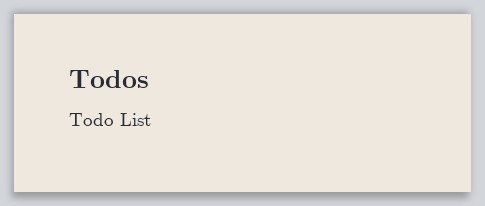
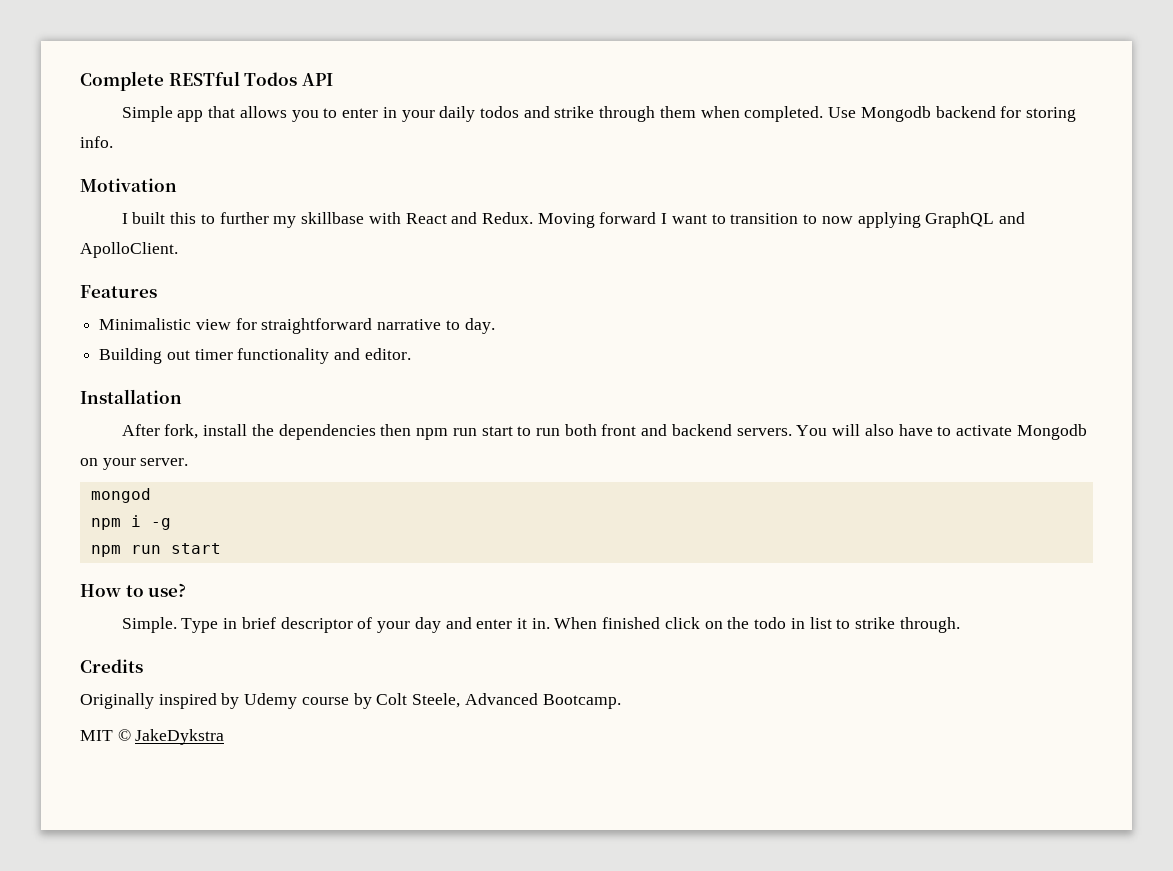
(69, 79) none -> [80,71,240,91] Complete RESTful
[69,113,151,126] // Todo List -> [301,73,333,86] [121,106,1076,122] [80,136,113,148] [80,178,177,192] [121,212,1025,228] [80,242,178,258] [80,285,157,298] [99,318,495,334] [99,348,411,364] [80,389,182,404] [121,424,1087,440] [80,458,189,470] [90,488,151,503] [90,515,171,530] [90,543,221,557] [80,583,187,597] [121,617,960,633] [80,659,143,673] [80,693,621,709] [80,729,225,745] API // Simple app that allows you to enter in your daily todos and strike through them when completed. Use Mongodb backend for storing info. // Motivation // I built this to further my skillbase with React and Redux. Moving forward I want to transition to now applying GraphQL and ApolloClient. // Features // Minimalistic view for straightforward narrative to day. // Building out timer functionality and editor. // Installation // After fork, install the dependencies then npm run start to run both front and backend servers. You will also have to activate Mongodb on your server. // mongod // npm i -g // npm run start // How to use? // Simple. Type in brief descriptor of your day and enter it in. When finished click on the todo in list to strike through. // Credits // Originally inspired by Udemy course by Colt Steele, Advanced Bootcamp. // MIT © JakeDykstra

